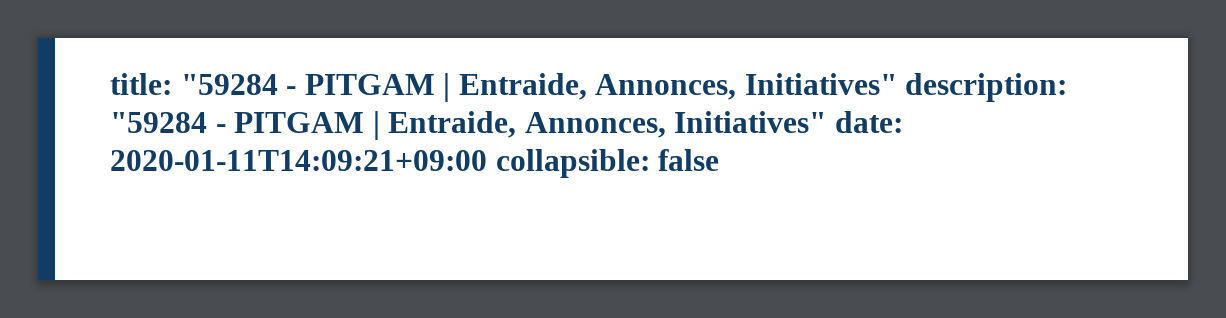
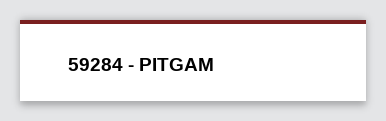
[110,73,1068,102] [110,111,903,140] [110,149,720,178] title: "59284 - PITGAM | Entraide, Annonces, Initiatives" description: "59284 - PITGAM | Entraide, Annonces, Initiatives" date: 2020-01-11T14:09:21+09:00 collapsible: false -> [68,58,215,71] 59284 - PITGAM

